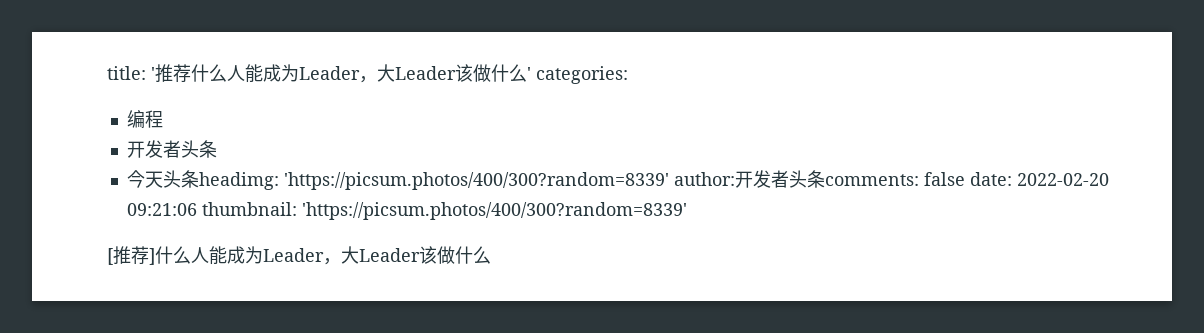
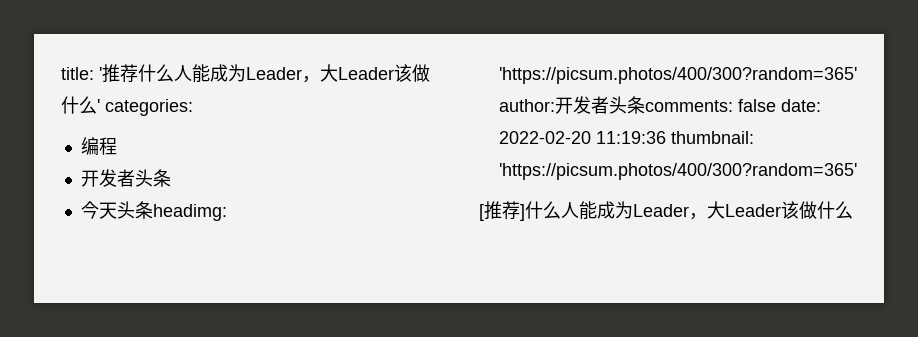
[283,172,669,190] 'https://picsum.photos/400/300?random=8339' -> [498,67,857,84] 'https://picsum.photos/400/300?random=365'
[126,202,687,220] 09:21:06 thumbnail: 'https://picsum.photos/400/300?random=8339' -> [595,131,754,144] [498,163,857,180] 11:19:36 thumbnail: 'https://picsum.photos/400/300?random=365'

